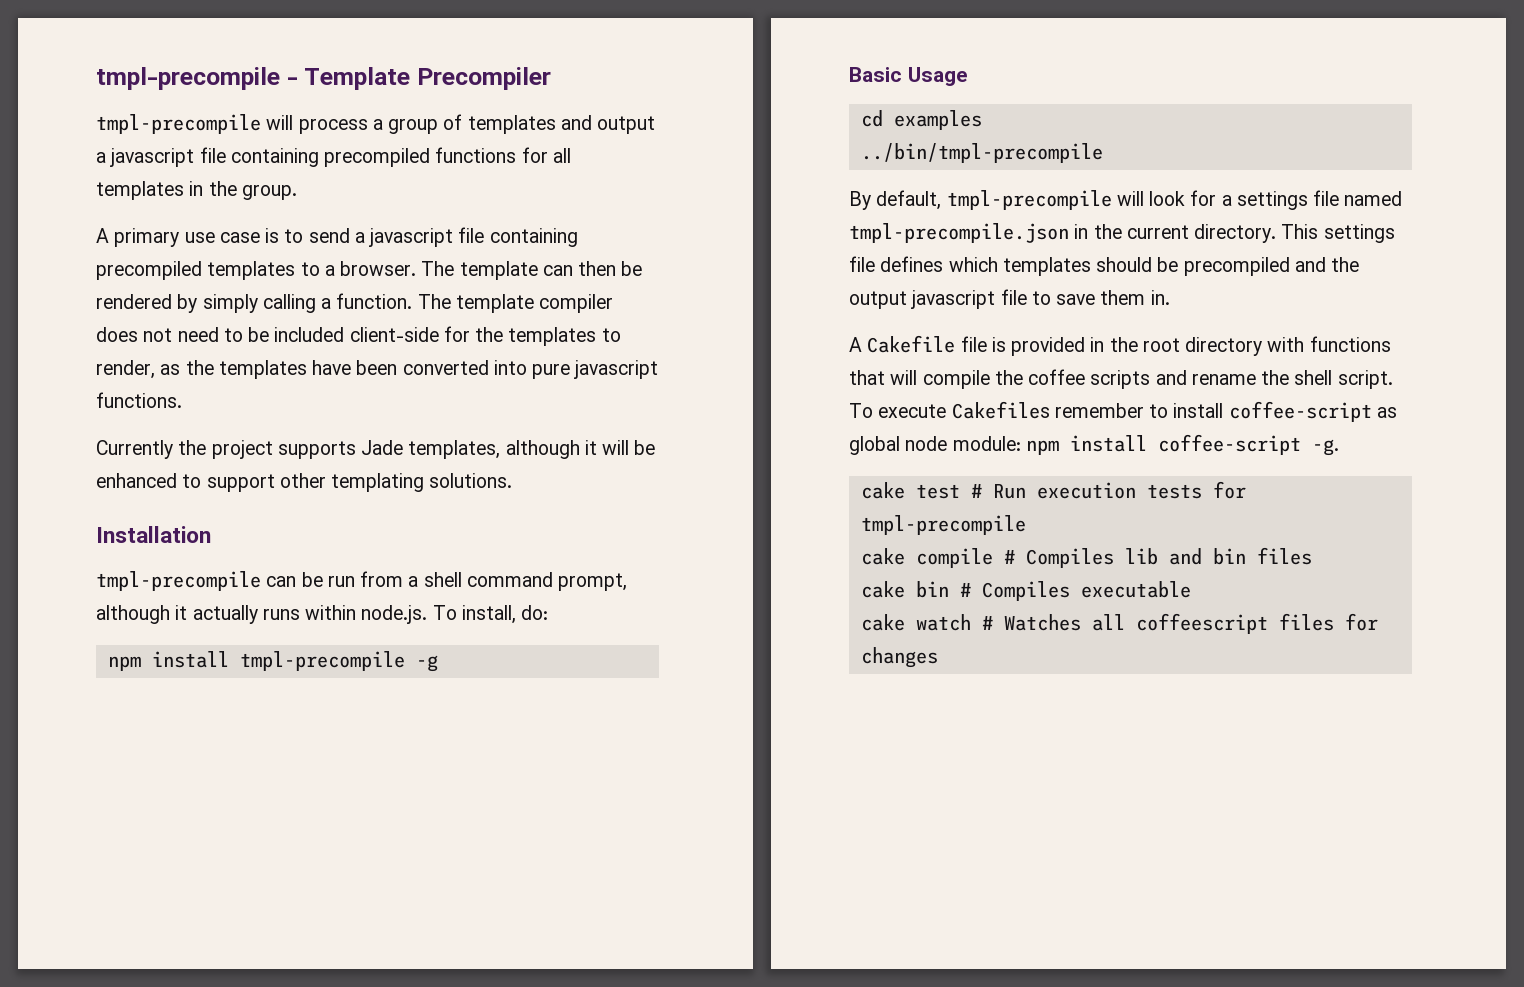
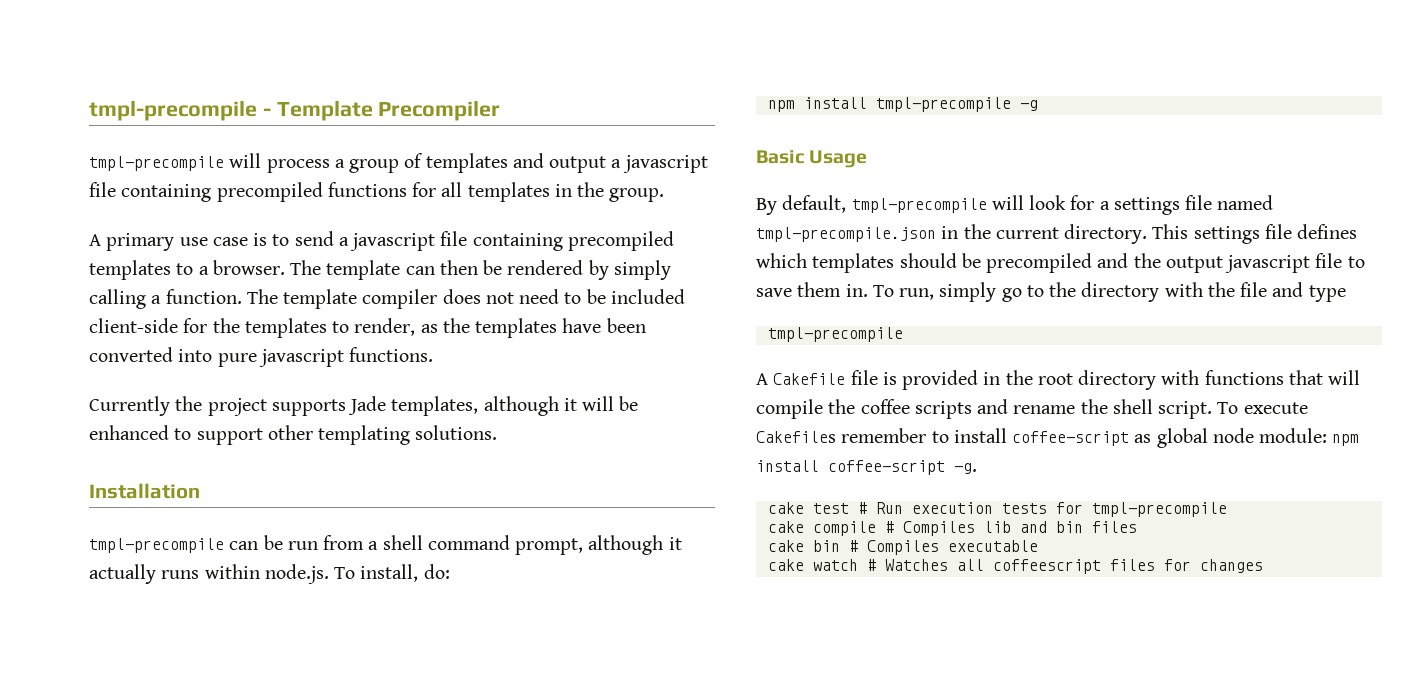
[860,110,982,130] [860,143,1103,163] // cd examples // ../bin/tmpl-precompile -> (868, 159) none
(1170, 297) none -> [872,282,1346,302] [767,327,903,342] To run, simply go to the directory with the file and type // tmpl-precompile

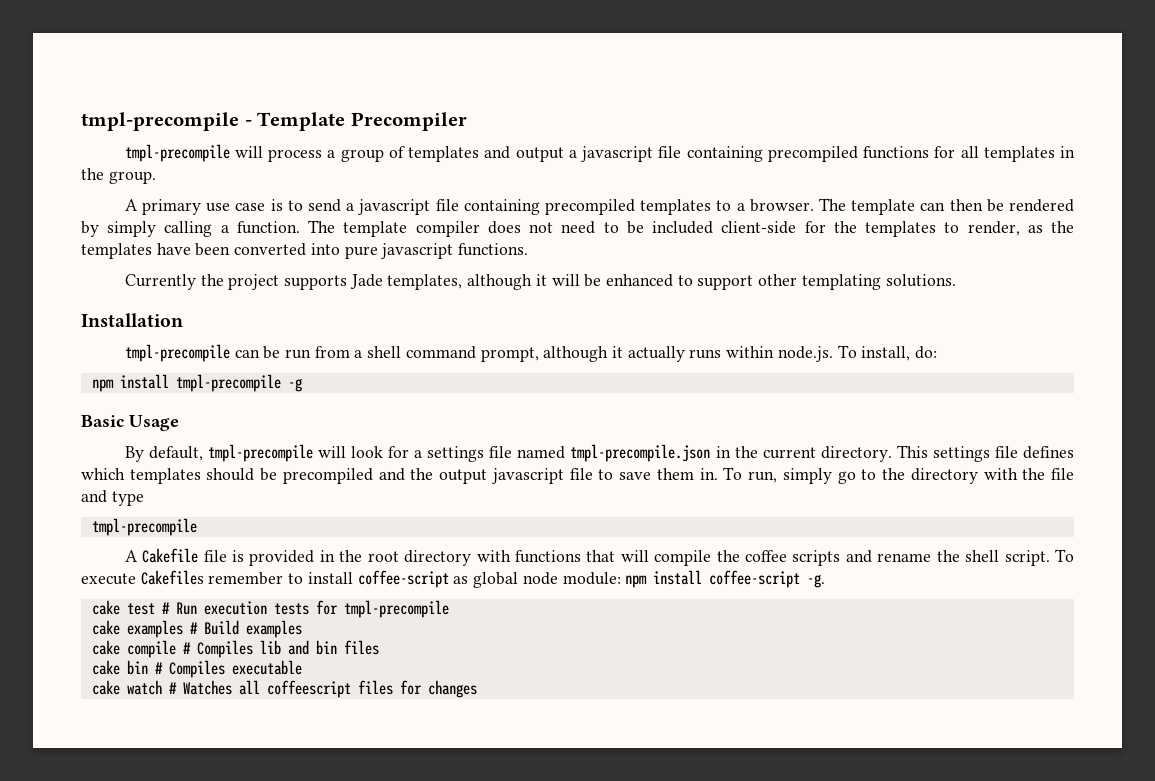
(1227, 509) none -> [91,620,302,638] // cake examples # Build examples

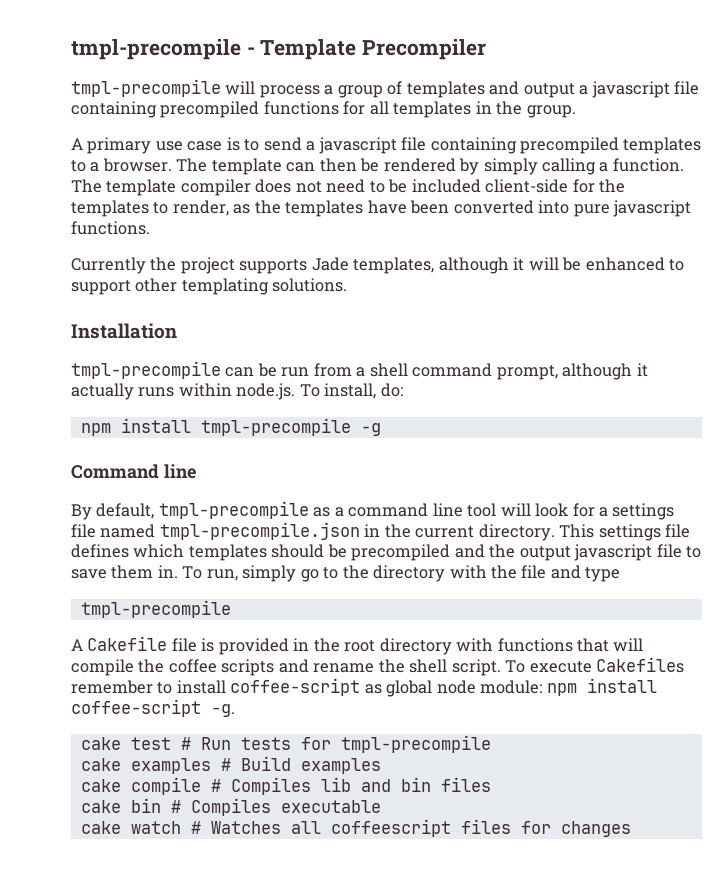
[81,415,179,431] Basic Usage -> [71,464,197,479] Command line
(313, 453) none -> [313,503,497,517] as a command line tool
[203,601,267,615] execution -> (231, 743) none

